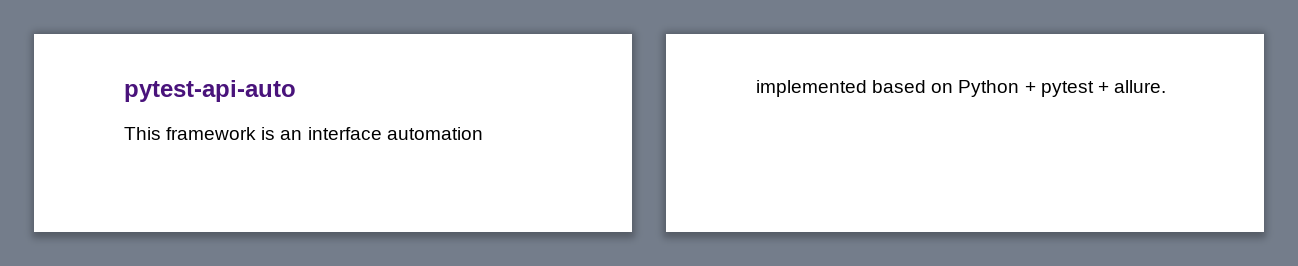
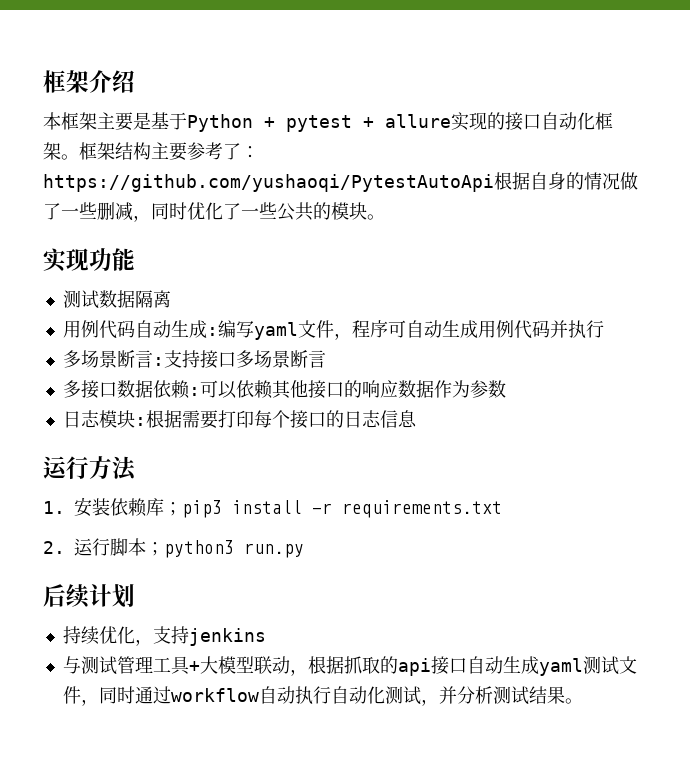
[124,80,296,102] [124,127,483,140] [756,80,1166,97] pytest-api-auto // This framework is an interface automation implemented based on Python + pytest + allure. -> [43,70,135,93] [43,112,613,132] [43,142,259,161] [43,172,638,192] [43,202,385,222] [43,248,135,272] [62,290,171,309] [62,320,604,340] [62,350,326,369] [62,380,506,399] [62,410,417,429] [43,456,137,481] [43,497,502,518] [43,538,304,558] [43,584,135,608] [62,626,266,646] [62,656,637,676] [62,686,583,706] 框架介绍 // 本框架主要是基于Python + pytest + allure实现的接口自动化框架。框架结构主要参考了：https://github.com/yushaoqi/PytestAutoApi根据自身的情况做了一些删减，同时优化了一些公共的模块。 // 实现功能 // 测试数据隔离 // 用例代码自动生成:编写yaml文件，程序可自动生成用例代码并执行 // 多场景断言:支持接口多场景断言 // 多接口数据依赖:可以依赖其他接口的响应数据作为参数 // 日志模块:根据需要打印每个接口的日志信息 // 运行方法 // 1.安装依赖库；pip3 install -r requirements.txt // 2.运行脚本；python3 run.py // 后续计划 // 持续优化，支持jenkins // 与测试管理工具+大模型联动，根据抓取的api接口自动生成yaml测试文件，同时通过workflow自动执行自动化测试，并分析测试结果。

